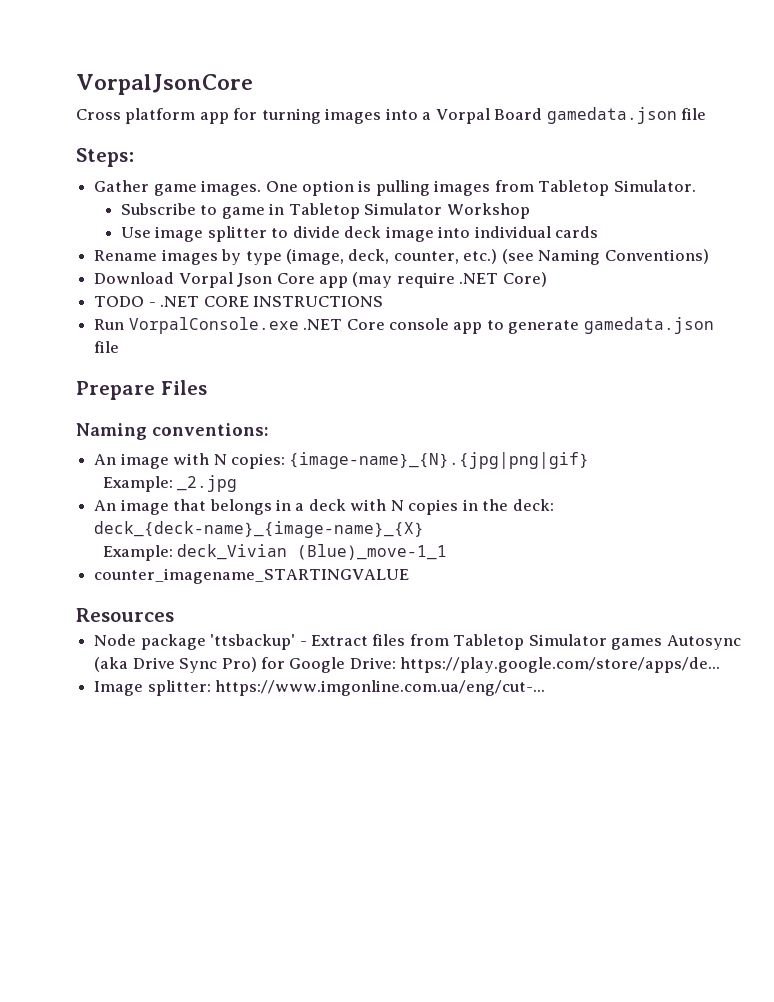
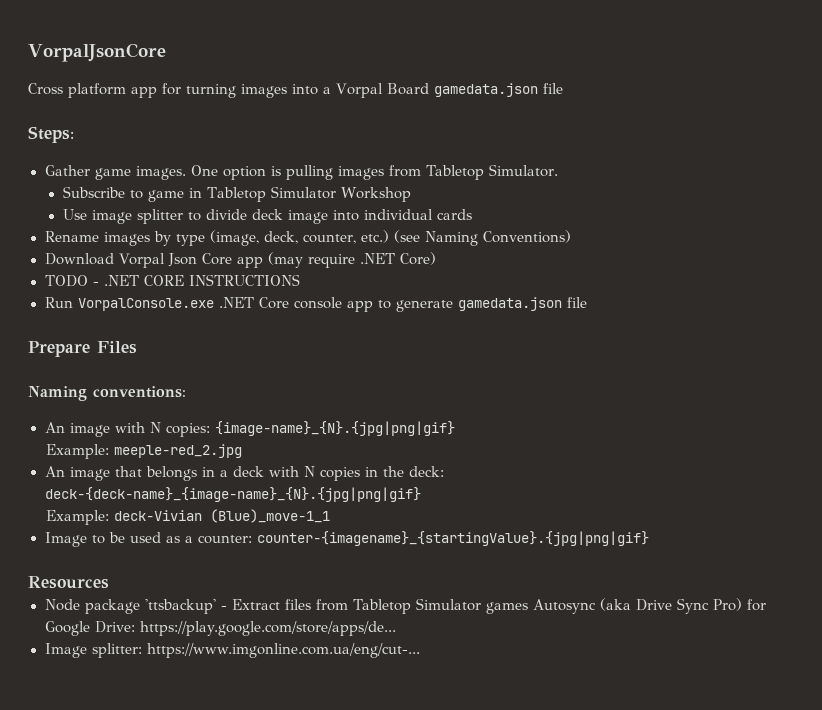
[177,475,238,492] _2.jpg -> [114,444,243,458] meeple-red_2.jpg
[94,521,425,538] [102,544,288,561] deck_{deck-name}_{image-name}_{X} // Example: deck_Vivian -> [44,487,421,502] [46,510,203,525] deck-{deck-name}_{image-name}_{N}.{jpg|png|gif} // Example: deck-Vivian
[94,568,410,584] counter_imagename_STARTINGVALUE -> [44,531,649,547] Image to be used as a counter: counter-{imagename}_{startingValue}.{jpg|png|gif}

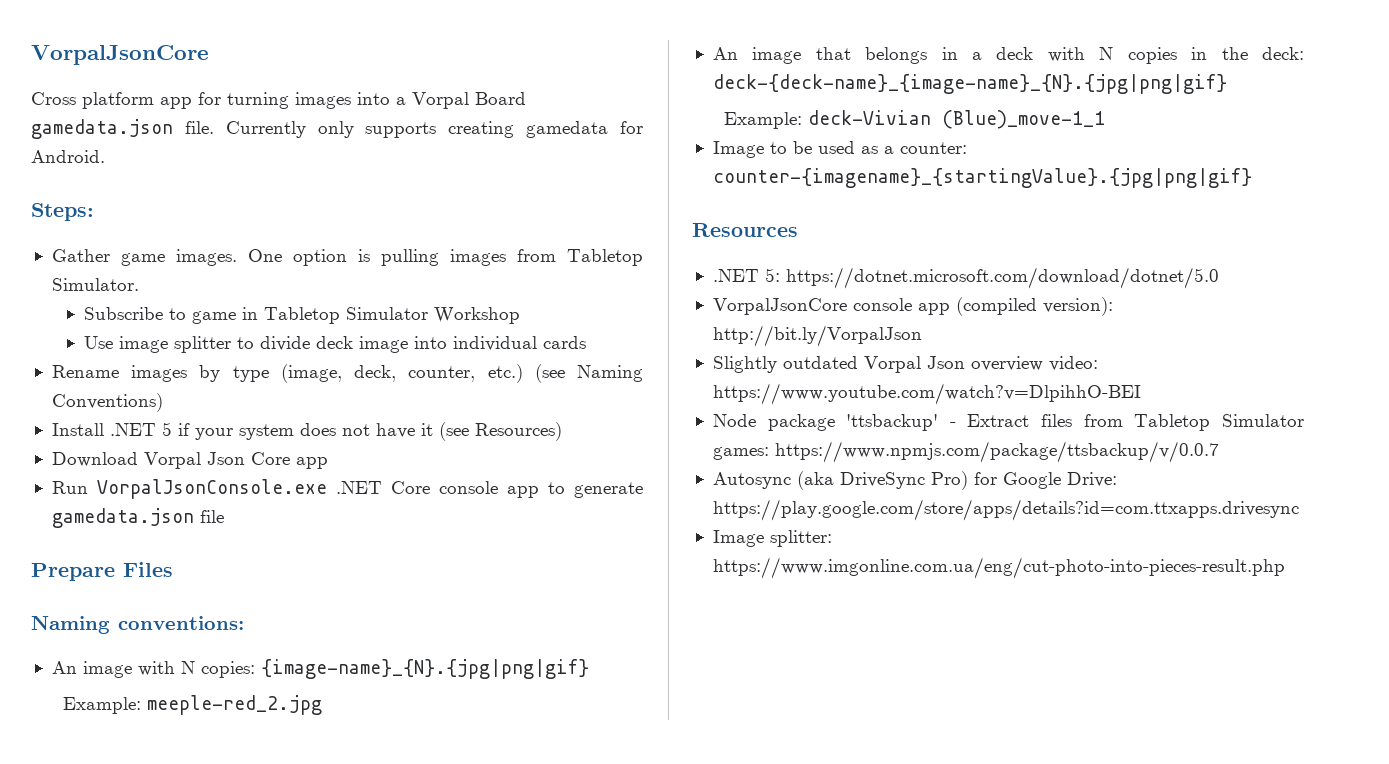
[542,83,563,94] file -> [184,121,643,138] [31,150,105,163] file. Currently only supports creating gamedata for Android.
(571, 236) none -> [51,422,562,441] // Install .NET 5 if your system does not have it (see Resources)
[268,252,437,268] [44,274,300,287] (may require .NET Core) // TODO - .NET CORE INSTRUCTIONS -> (328, 463) none
[77,298,214,311] VorpalConsole.exe -> [96,479,327,499] VorpalJsonConsole.exe
(109, 582) none -> [712,267,1219,289] [712,297,1113,316] [712,325,922,347] [712,356,1098,373] [712,383,1141,405] // .NET 5: https://dotnet.microsoft.com/download/dotnet/5.0 // VorpalJsonCore console app (compiled version): http://bit.ly/VorpalJson // Slightly outdated Vorpal Json overview video: https://www.youtube.com/watch?v=DlpihhO-BEI
[486,598,710,614] games Autosync (aka Drive Sync -> [712,441,1219,463] [712,471,925,490] games: https://www.npmjs.com/package/ttsbackup/v/0.0.7 // Autosync (aka DriveSync
[139,621,397,636] https://play.google.com/store/apps/de... -> [712,499,1299,521] https://play.google.com/store/apps/details?id=com.ttxapps.drivesync
[146,643,421,658] https://www.imgonline.com.ua/eng/cut-... -> [712,557,1285,579] https://www.imgonline.com.ua/eng/cut-photo-into-pieces-result.php

